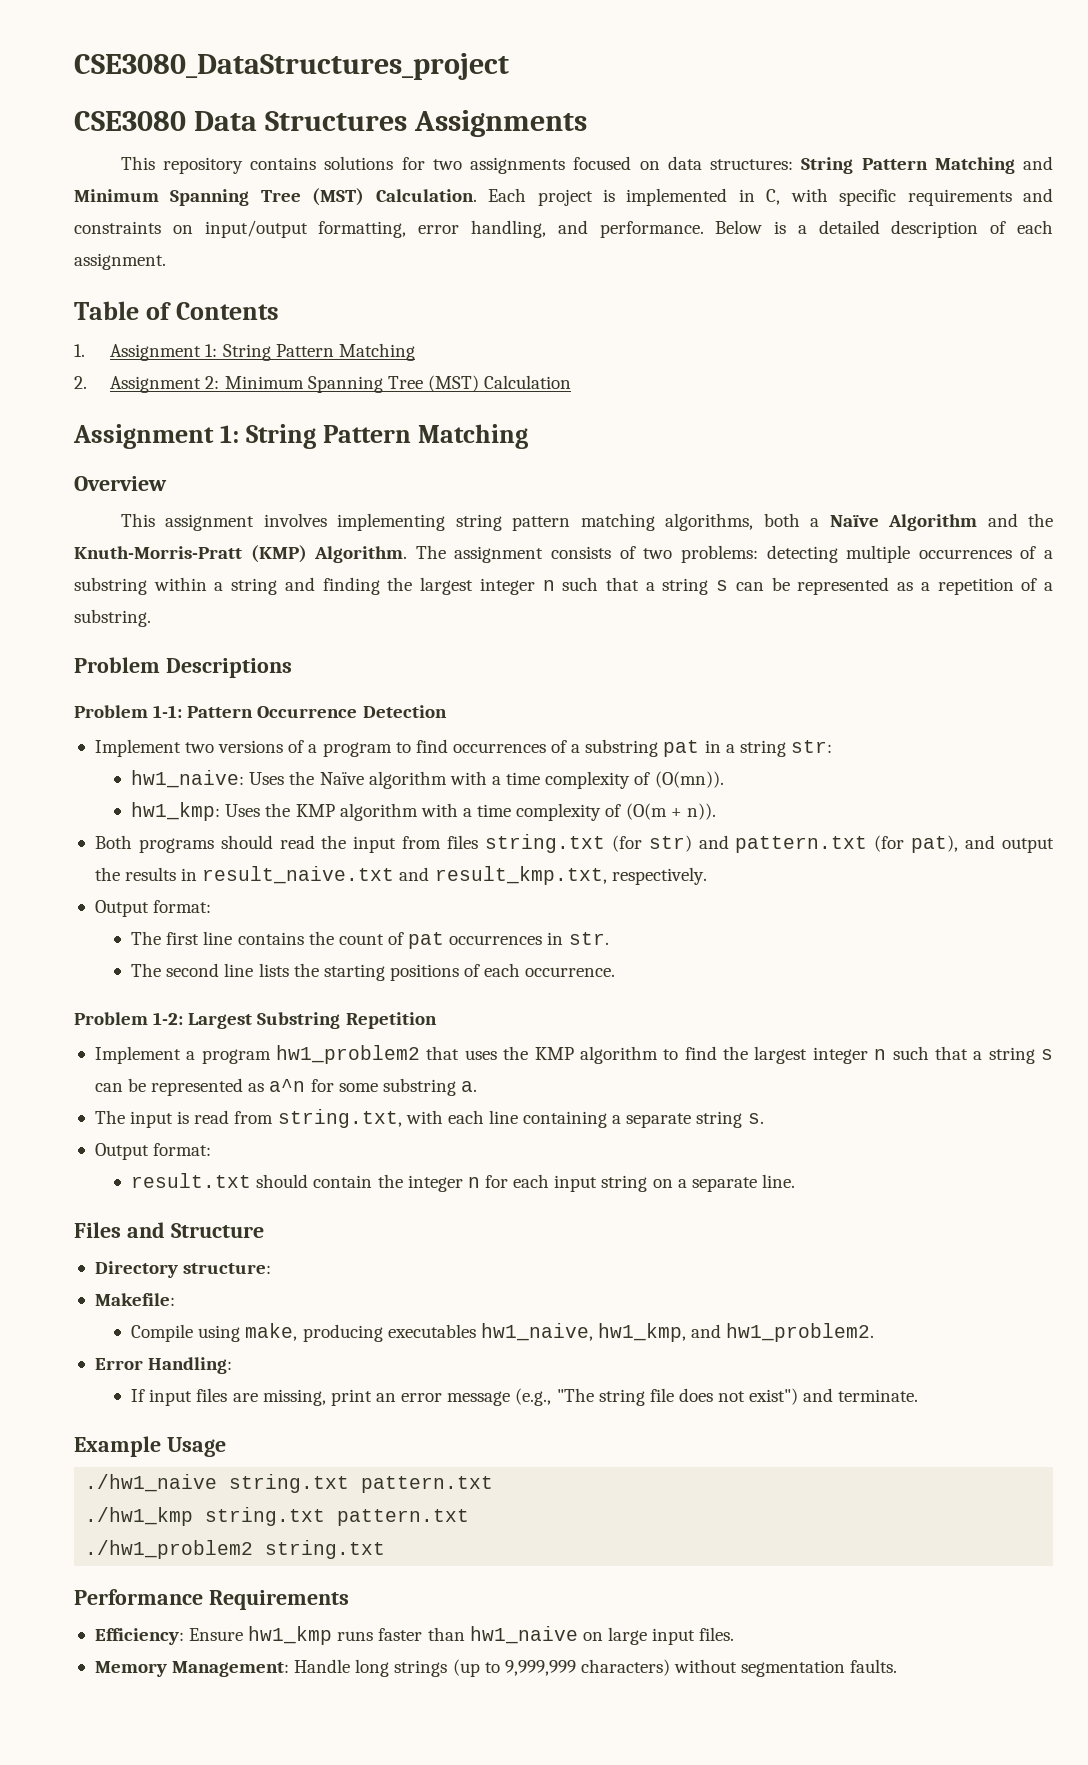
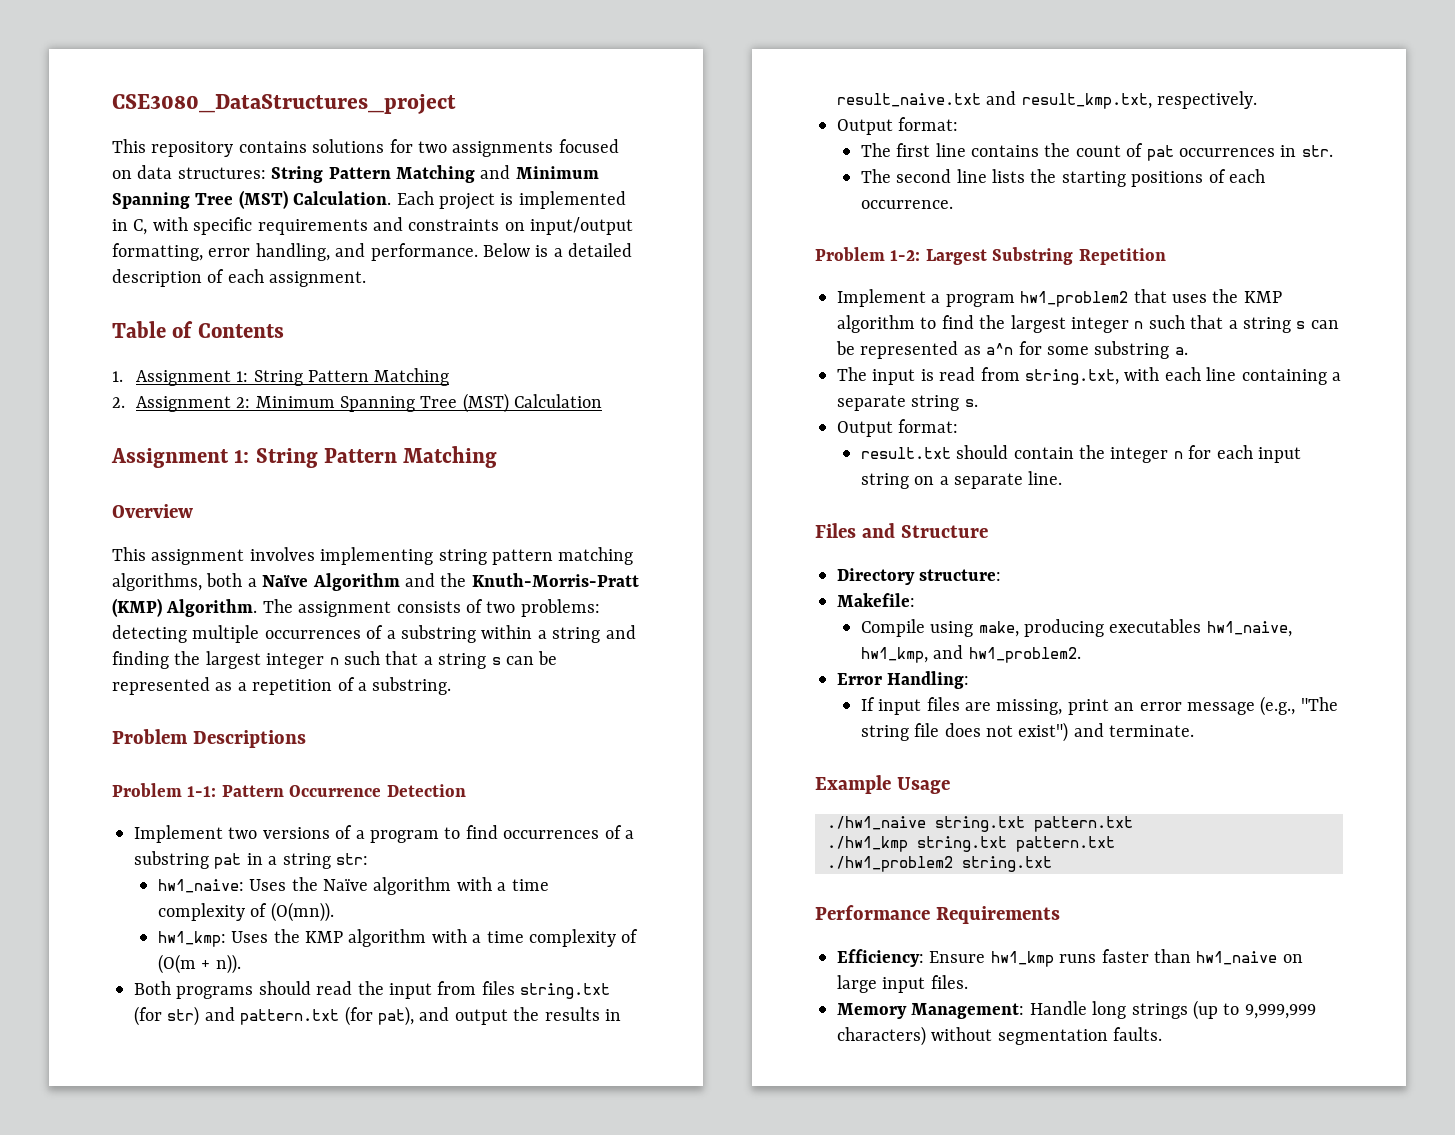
[74,110,587,137] // CSE3080 Data Structures Assignments -> (456, 104) none

